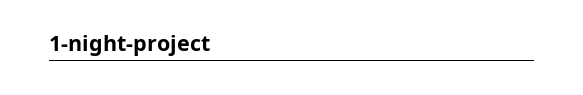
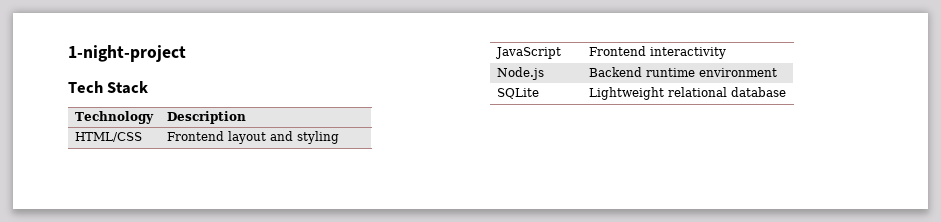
(210, 45) none -> [68,81,149,94] [74,111,154,124] [166,111,246,124] [74,132,142,142] [166,131,339,144] [494,47,561,59] [588,46,726,59] [496,67,544,80] [588,67,777,77] [496,88,539,99] [588,87,786,100] // Tech Stack // Technology | Description // HTML/CSS | Frontend layout and styling // JavaScript | Frontend interactivity // Node.js | Backend runtime environment // SQLite | Lightweight relational database

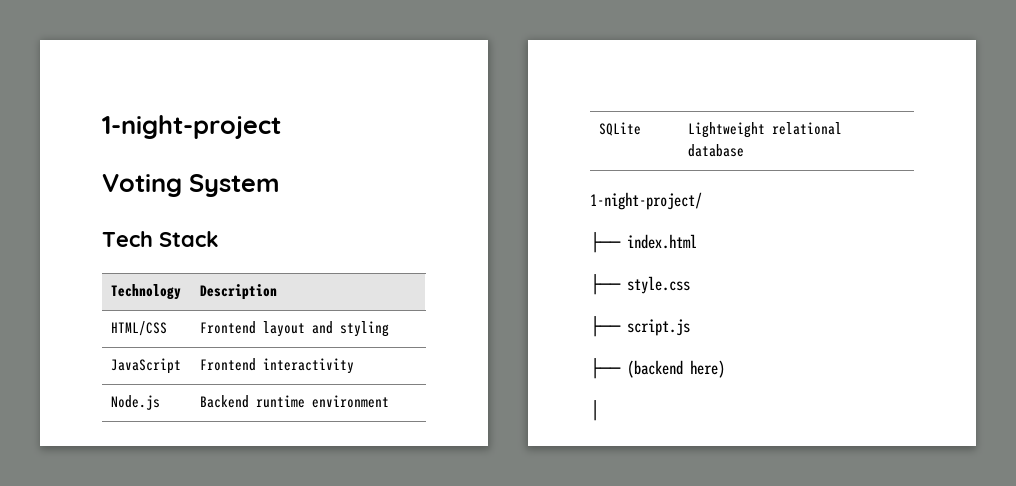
(186, 53) none -> [102,174,280,197] // Voting System
(786, 92) none -> [590,192,702,210] [590,232,697,253] [590,274,690,295] [590,316,690,337] [590,358,725,379] [590,400,600,421] // 1-night-project/ // ├── index.html // ├── style.css // ├── script.js // ├── (backend here) // │

